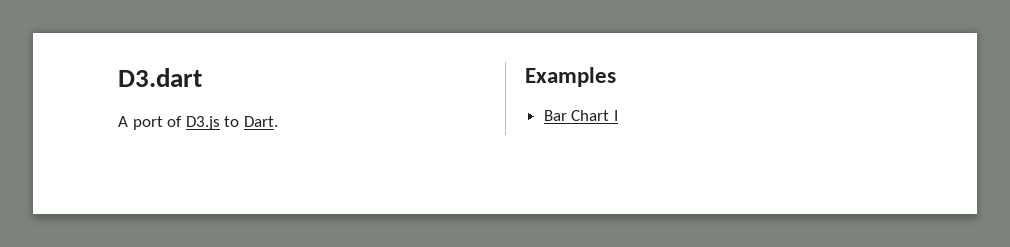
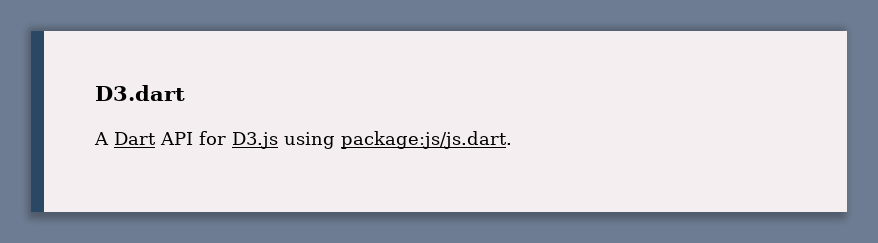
[132,116,278,130] [525,67,616,87] [543,110,618,121] port of D3.js to Dart. // Examples // Bar Chart I -> [114,131,512,149] Dart API for D3.js using package:js/js.dart.

